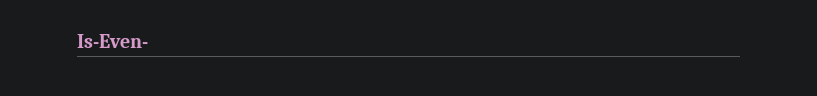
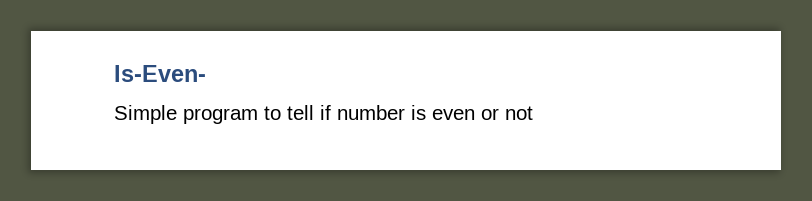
(148, 41) none -> [114,105,533,124] // Simple program to tell if number is even or not

